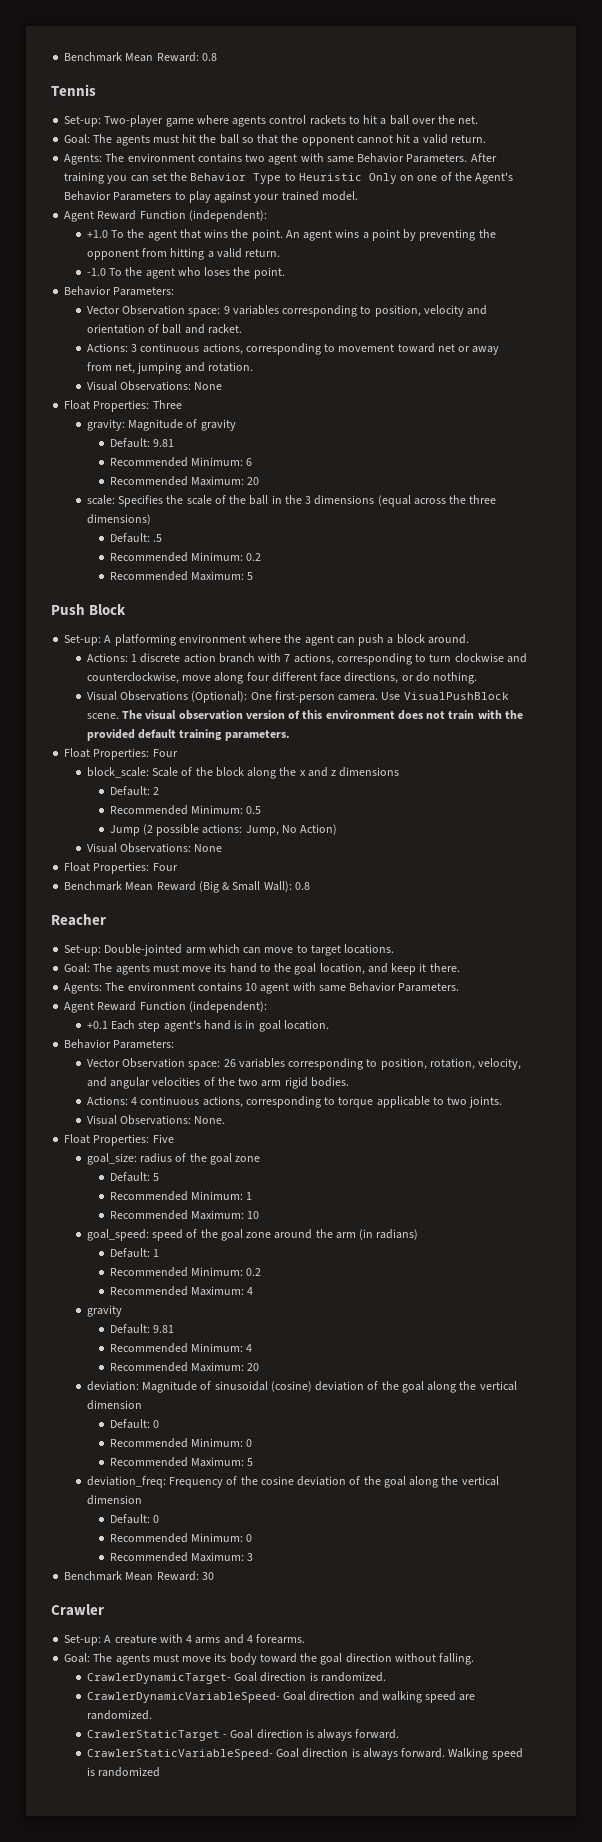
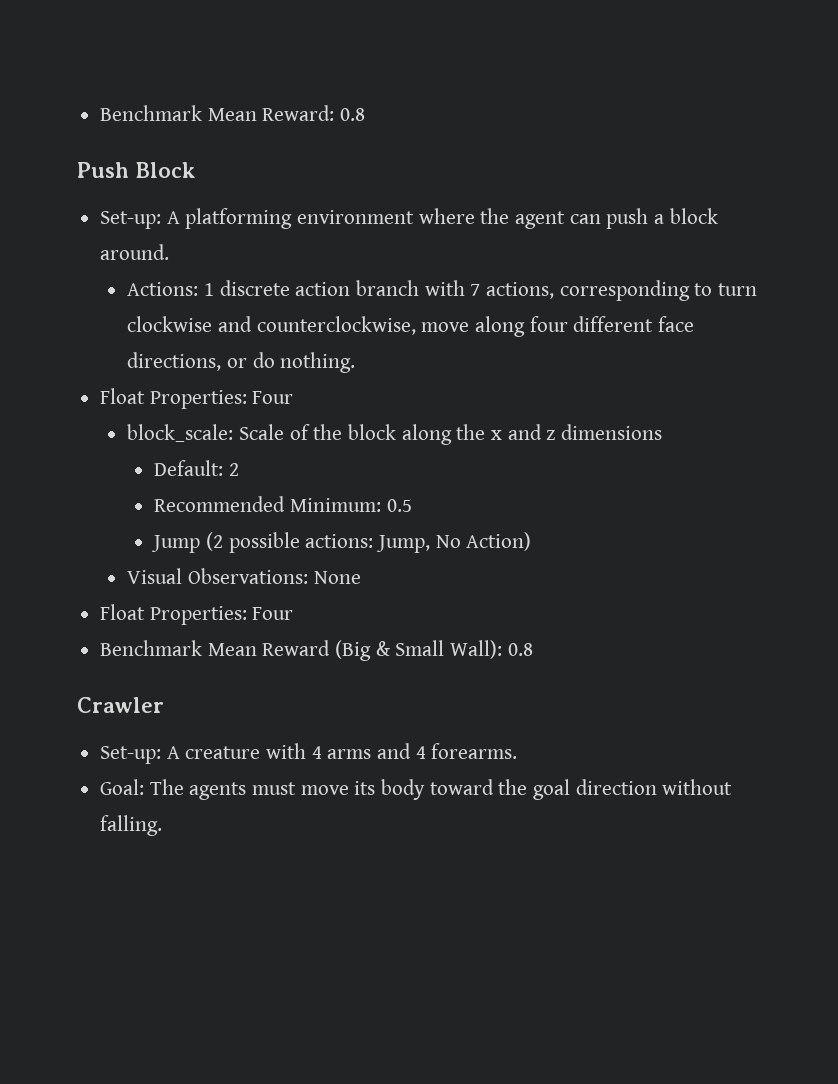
[51,84,96,96] [64,115,479,127] [64,134,486,146] [64,153,497,165] [64,172,514,184] [64,191,358,203] [64,210,267,222] [86,229,496,241] [86,248,281,260] [86,267,285,279] [64,286,175,296] [86,305,488,317] [86,324,242,334] [86,343,500,355] [86,362,253,374] [86,381,223,391] [64,400,182,412] [86,419,236,431] [109,438,174,448] [109,457,253,467] [109,476,260,486] [86,495,497,507] [86,514,151,525] [109,533,162,543] [109,552,262,562] [109,571,254,581] // Tennis // Set-up: Two-player game where agents control rackets to hit a ball over the net. // Goal: The agents must hit the ball so that the opponent cannot hit a valid return. // Agents: The environment contains two agent with same Behavior Parameters. After training you can set the Behavior Type to Heuristic Only on one of the Agent's Behavior Parameters to play against your trained model. // Agent Reward Function (independent): // +1.0 To the agent that wins the point. An agent wins a point by preventing the opponent from hitting a valid return. // -1.0 To the agent who loses the point. // Behavior Parameters: // Vector Observation space: 9 variables corresponding to position, velocity and orientation of ball and racket. // Actions: 3 continuous actions, corresponding to movement toward net or away from net, jumping and rotation. // Visual Observations: None // Float Properties: Three // gravity: Magnitude of gravity // Default: 9.81 // Recommended Minimum: 6 // Recommended Maximum: 20 // scale: Specifies the scale of the ball in the 3 dimensions (equal across the three dimensions) // Default: .5 // Recommended Minimum: 0.2 // Recommended Maximum: 5 -> (366, 114) none
[86,691,509,703] [86,710,523,720] [86,729,290,741] // Visual Observations (Optional): One first-person camera. Use VisualPushBlock scene. The visual observation version of this environment does not train with the provided default training parameters. -> (356, 362) none
[51,914,106,926] [64,944,395,956] [64,963,460,975] [64,982,460,994] [64,1001,267,1013] [86,1020,329,1032] [64,1039,175,1049] [86,1058,522,1070] [86,1077,349,1089] [86,1096,503,1108] [86,1115,226,1125] [64,1134,174,1146] [86,1153,261,1165] [109,1172,159,1182] [109,1191,253,1201] [109,1210,260,1220] [86,1229,419,1241] [109,1248,159,1258] [109,1267,262,1277] [109,1286,254,1296] [86,1305,122,1317] [109,1324,174,1334] [109,1343,253,1353] [109,1362,260,1372] [86,1381,517,1393] [86,1400,142,1410] [109,1419,159,1429] [109,1438,253,1448] [109,1457,254,1467] [86,1476,499,1488] [86,1495,142,1505] [109,1514,159,1524] [109,1533,253,1543] [109,1552,254,1562] [64,1571,214,1581] // Reacher // Set-up: Double-jointed arm which can move to target locations. // Goal: The agents must move its hand to the goal location, and keep it there. // Agents: The environment contains 10 agent with same Behavior Parameters. // Agent Reward Function (independent): // +0.1 Each step agent's hand is in goal location. // Behavior Parameters: // Vector Observation space: 26 variables corresponding to position, rotation, velocity, and angular velocities of the two arm rigid bodies. // Actions: 4 continuous actions, corresponding to torque applicable to two joints. // Visual Observations: None. // Float Properties: Five // goal_size: radius of the goal zone // Default: 5 // Recommended Minimum: 1 // Recommended Maximum: 10 // goal_speed: speed of the goal zone around the arm (in radians) // Default: 1 // Recommended Minimum: 0.2 // Recommended Maximum: 4 // gravity // Default: 9.81 // Recommended Minimum: 4 // Recommended Maximum: 20 // deviation: Magnitude of sinusoidal (cosine) deviation of the goal along the vertical dimension // Default: 0 // Recommended Minimum: 0 // Recommended Maximum: 5 // deviation_freq: Frequency of the cosine deviation of the goal along the vertical dimension // Default: 0 // Recommended Minimum: 0 // Recommended Maximum: 3 // Benchmark Mean Reward: 30 -> (533, 649) none
[86,1672,386,1684] [86,1691,476,1703] [86,1710,152,1720] [86,1729,400,1741] [86,1748,523,1760] [86,1767,161,1777] // CrawlerDynamicTarget- Goal direction is randomized. // CrawlerDynamicVariableSpeed- Goal direction and walking speed are randomized. // CrawlerStaticTarget - Goal direction is always forward. // CrawlerStaticVariableSpeed- Goal direction is always forward. Walking speed is randomized -> (163, 825) none

